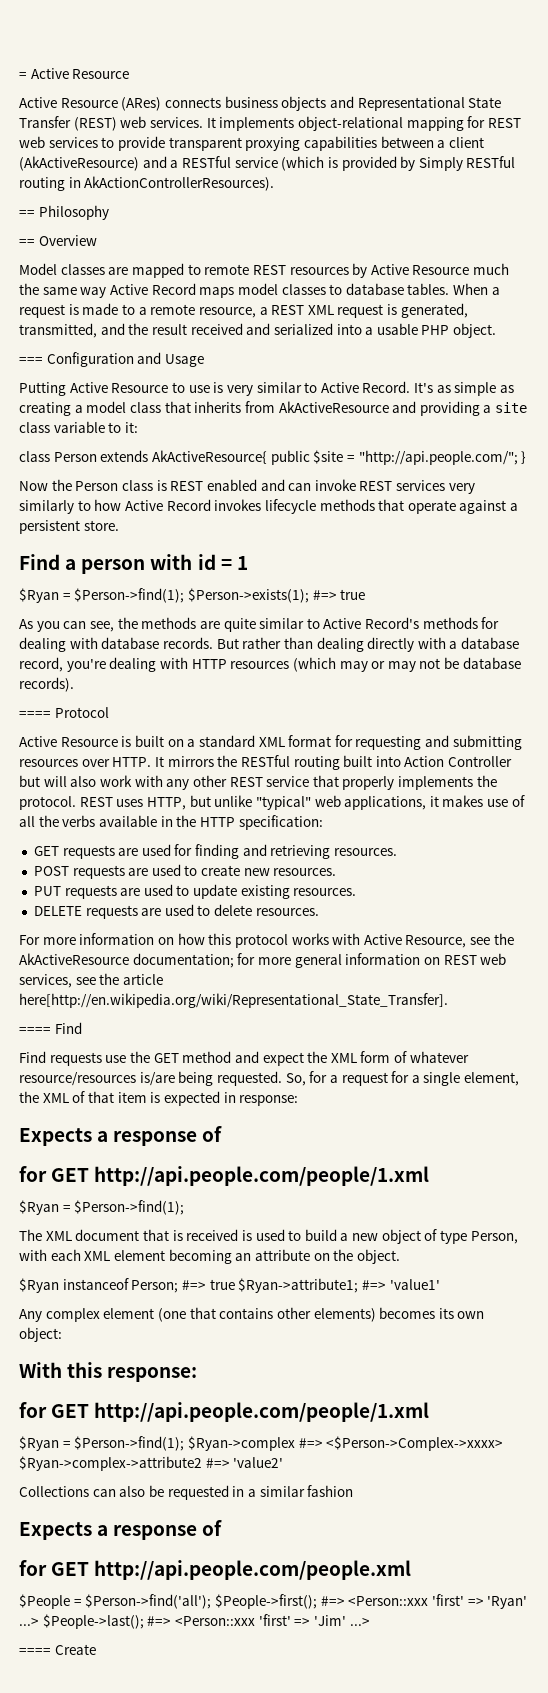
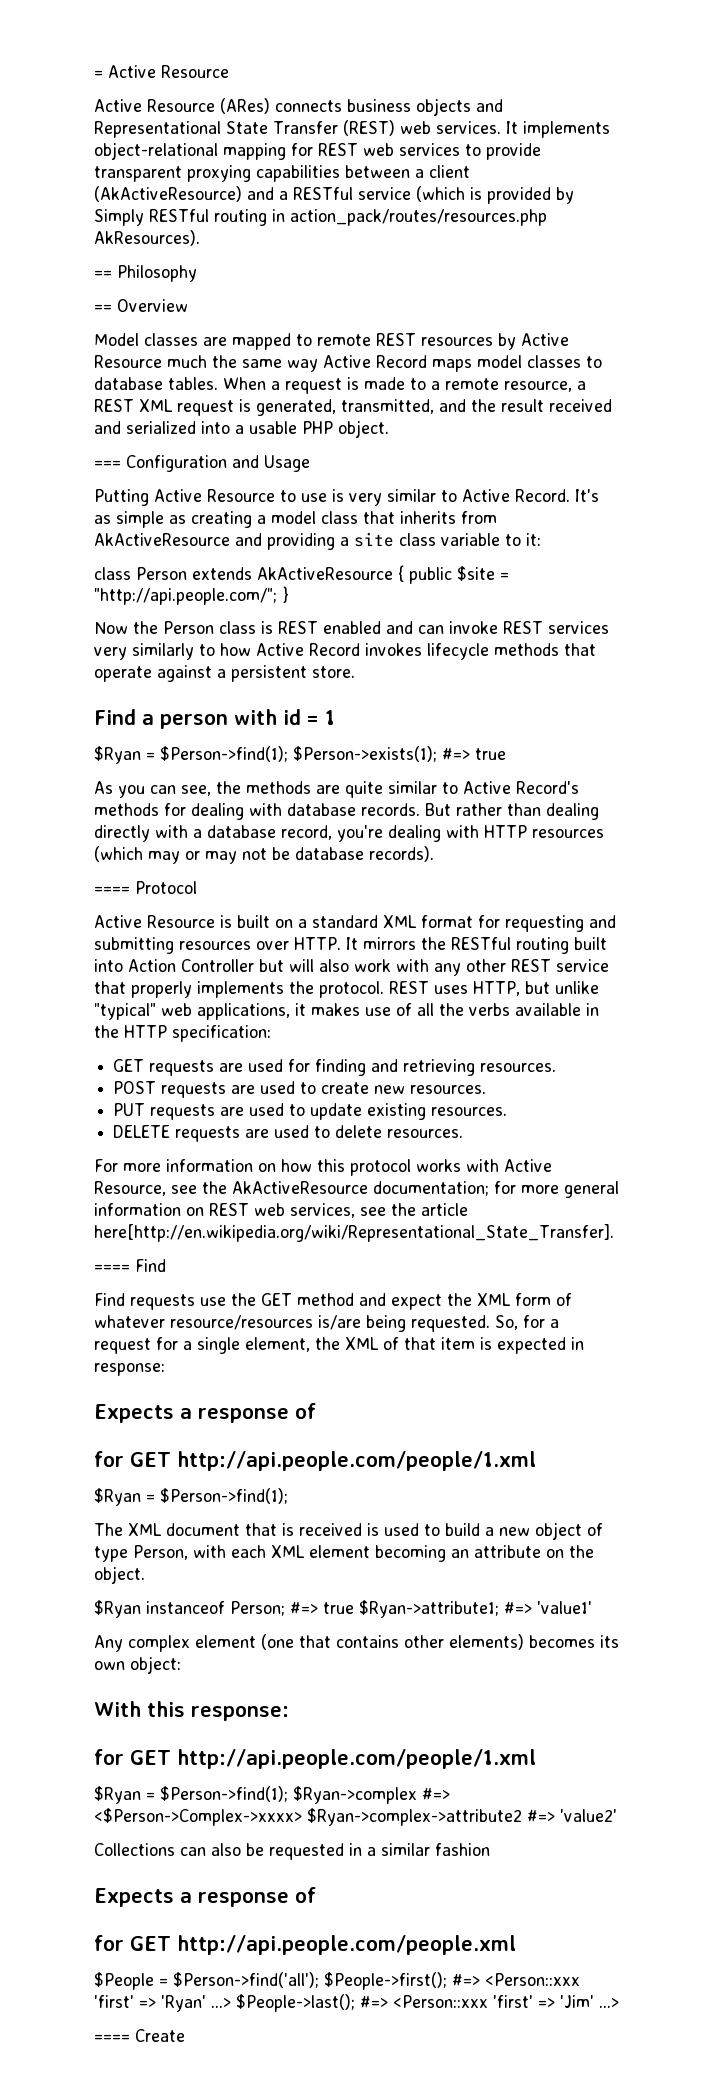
[84,176,275,191] AkActionControllerResources). -> [290,209,547,226] [94,230,200,246] action_pack/routes/resources.php AkResources).
[151,450,267,464] AkActiveResource{ -> [257,565,404,582] AkActiveResource {

